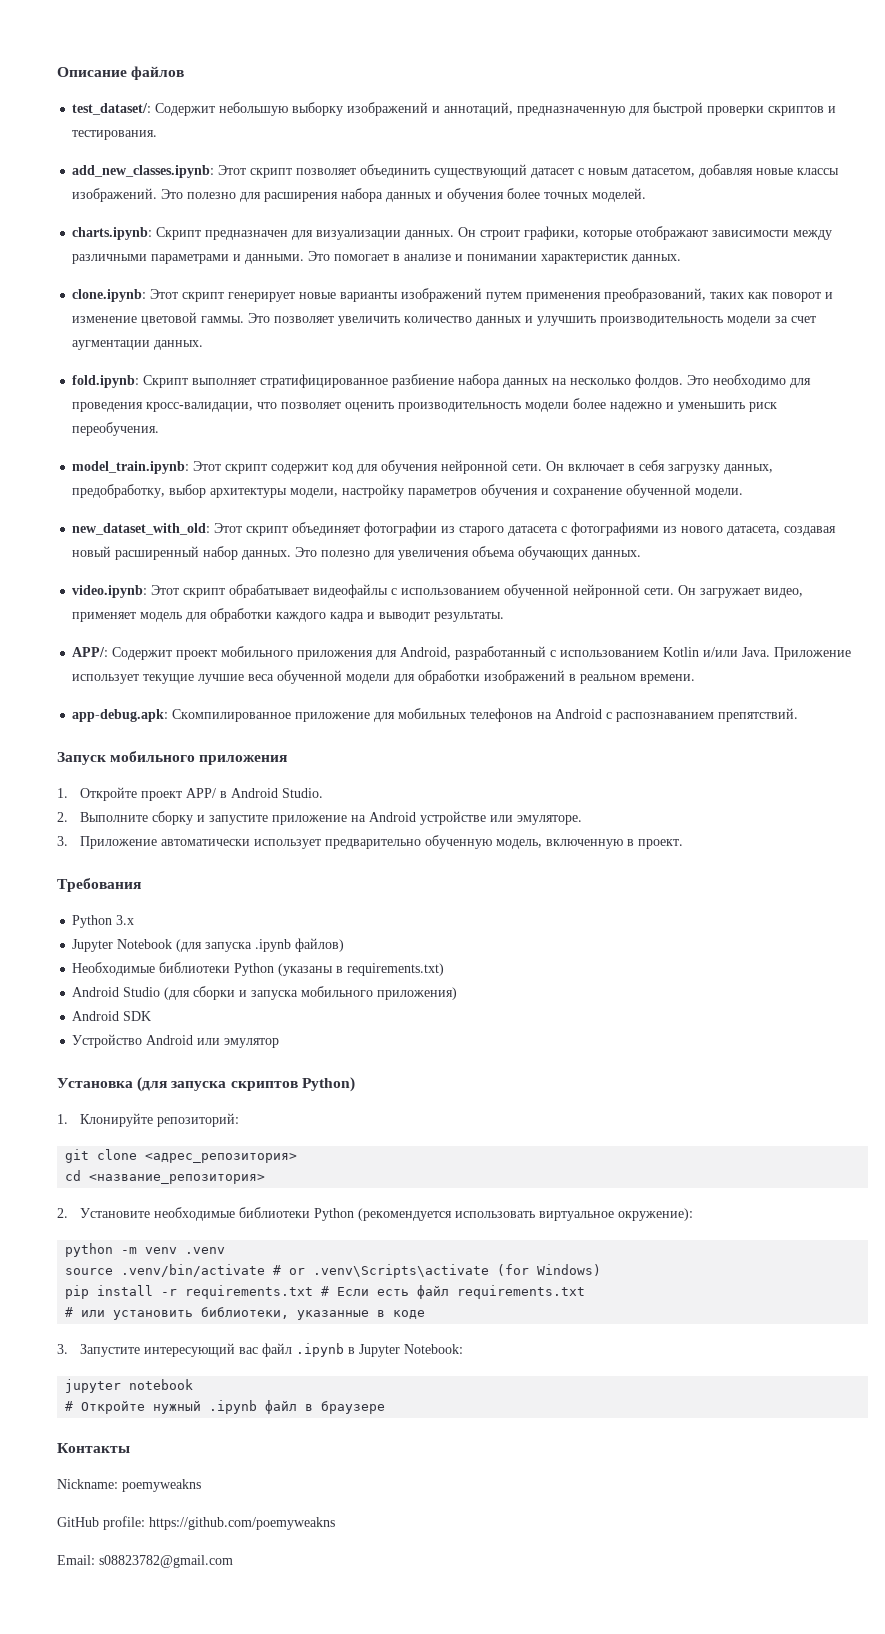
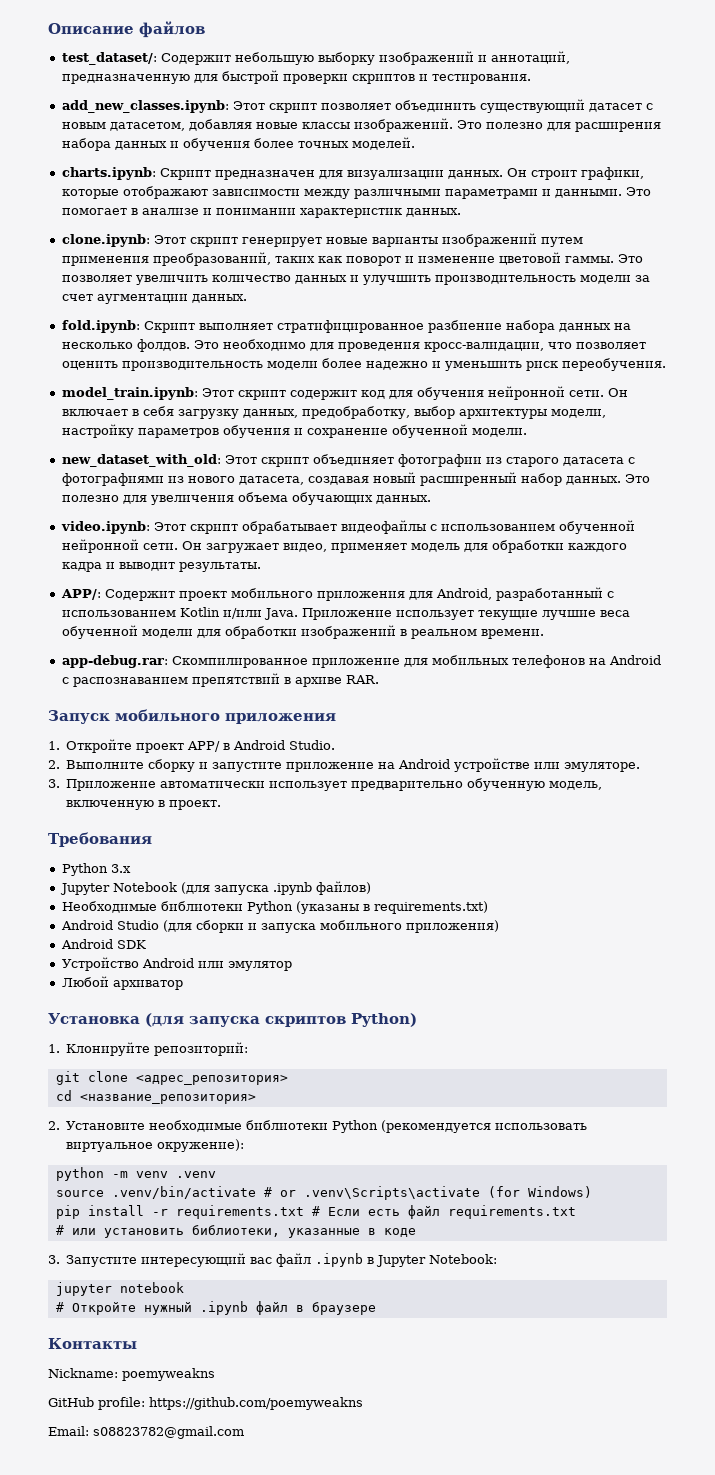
[72,709,169,722] app-debug.apk: -> [61,655,168,668] app-debug.rar:
[718,708,799,722] препятствий. -> [191,673,379,687] препятствий в архиве RAR.
(280, 1043) none -> [61,976,183,990] // Любой архиватор

